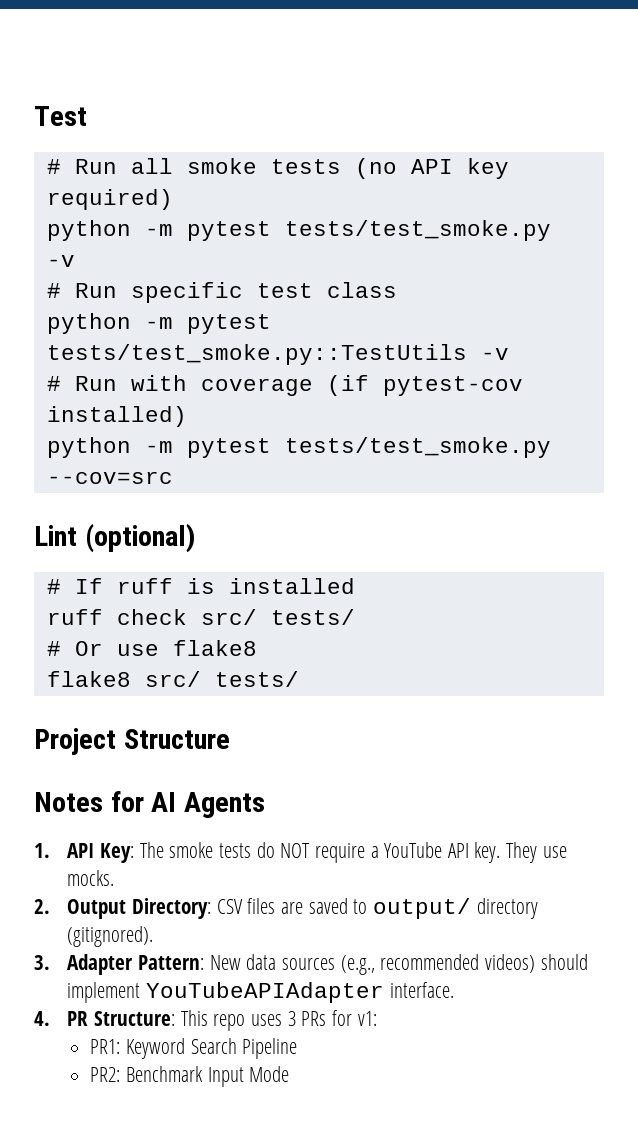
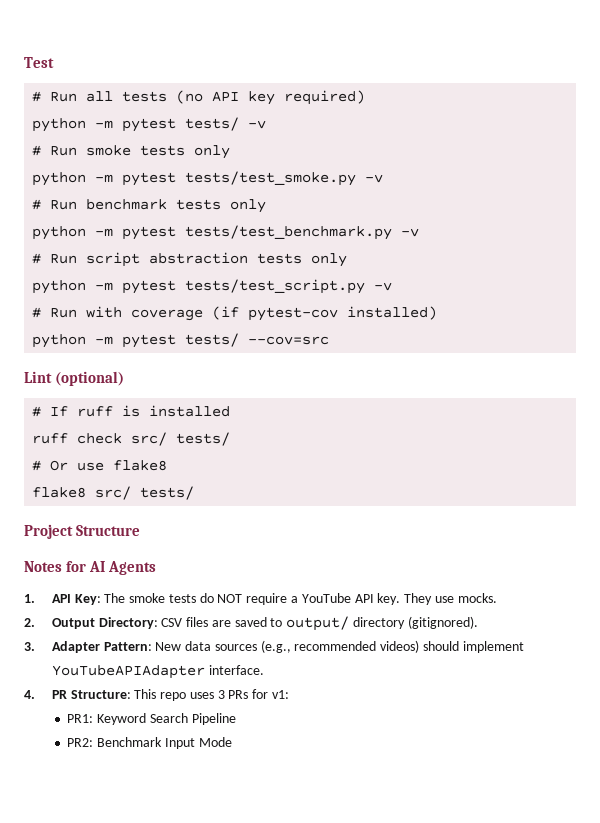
[186,158,257,174] smoke -> (114, 96) none
(173, 199) none -> [32,117,267,132] [32,145,231,159] // python -m pytest tests/ -v // # Run smoke tests only
[130,282,397,303] [46,313,271,334] [46,344,467,365] specific test class // python -m pytest tests/test_smoke.py::TestUtils -> [86,199,267,213] [32,225,420,240] [32,252,348,267] [32,279,366,294] benchmark tests only // python -m pytest tests/test_benchmark.py -v // # Run script abstraction tests only // python -m pytest tests/test_script.py
[284,437,551,458] tests/test_smoke.py -> [185,333,240,347] tests/

